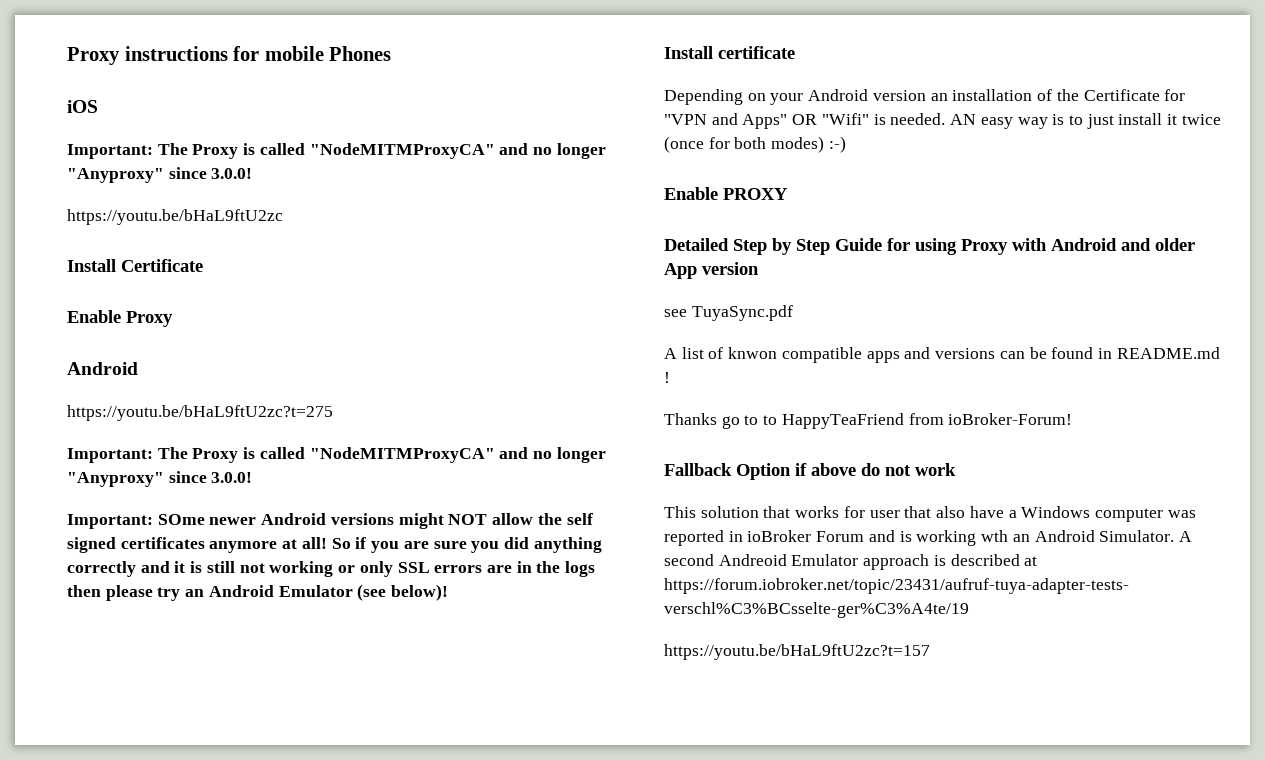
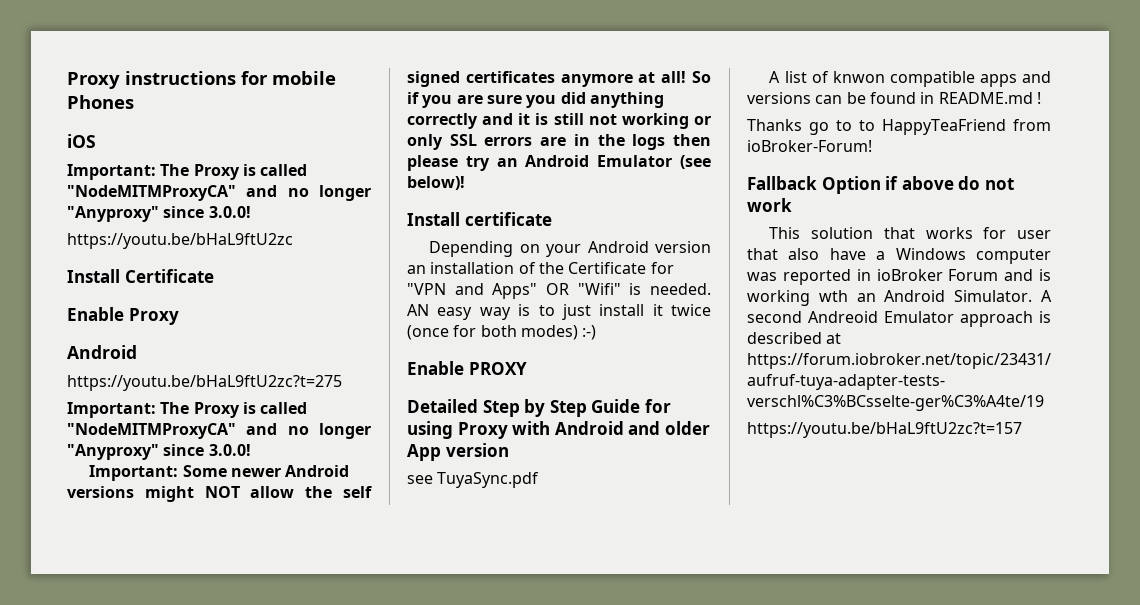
[157,514,205,525] SOme -> [182,465,227,477] Some

